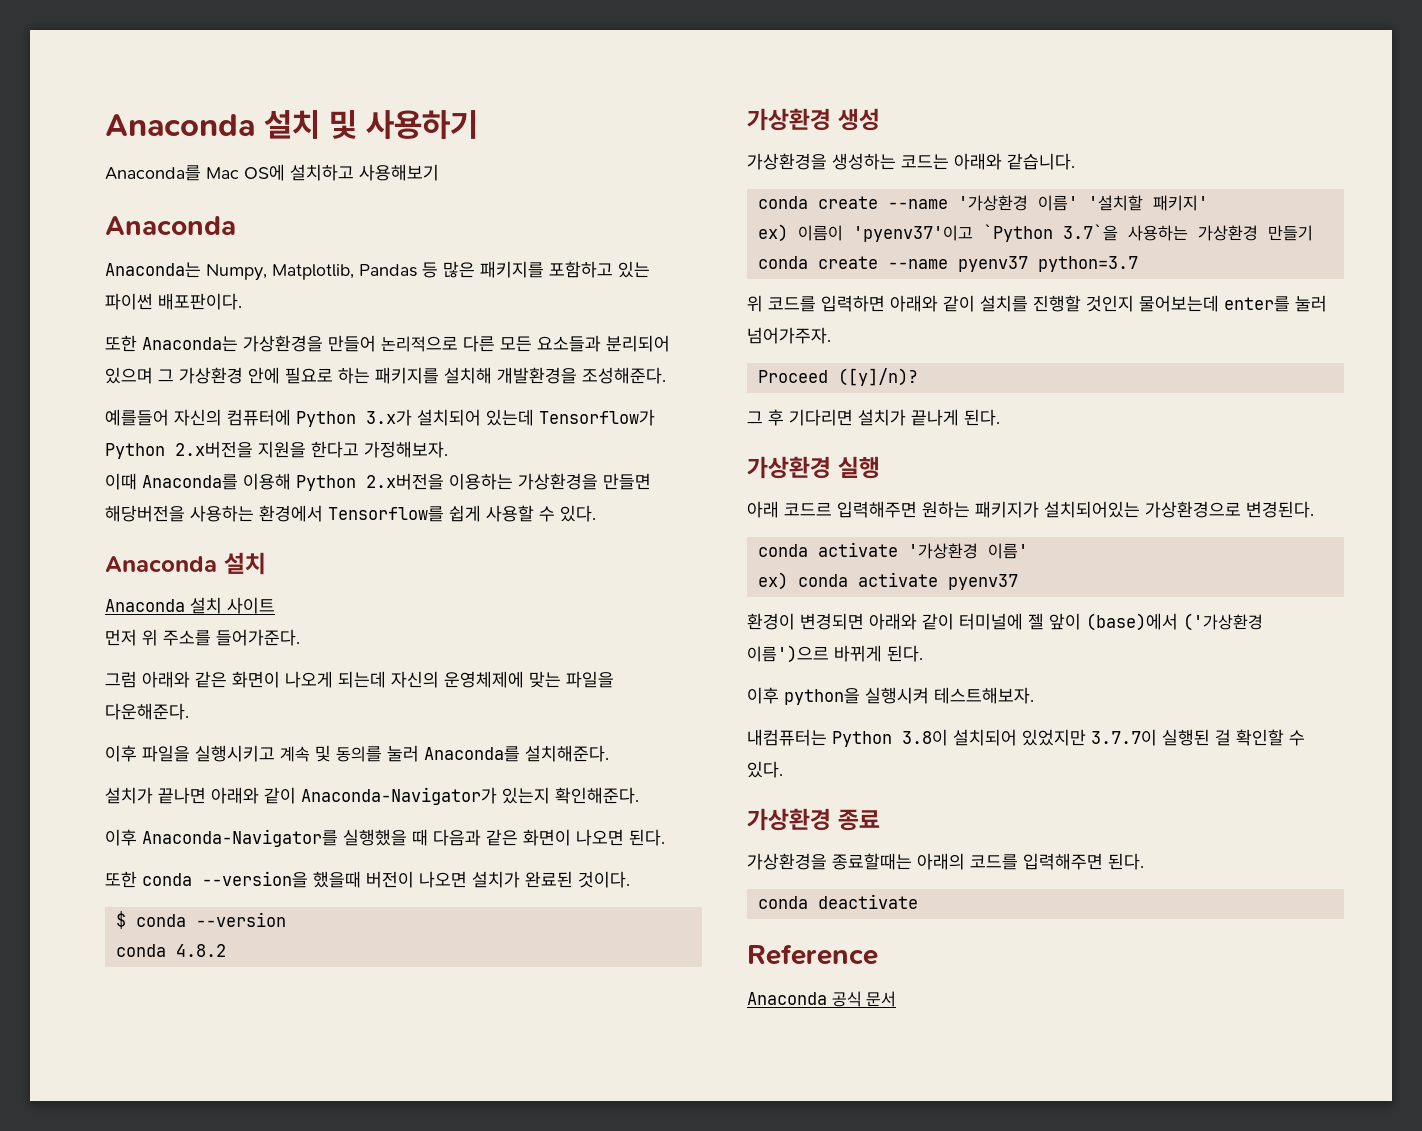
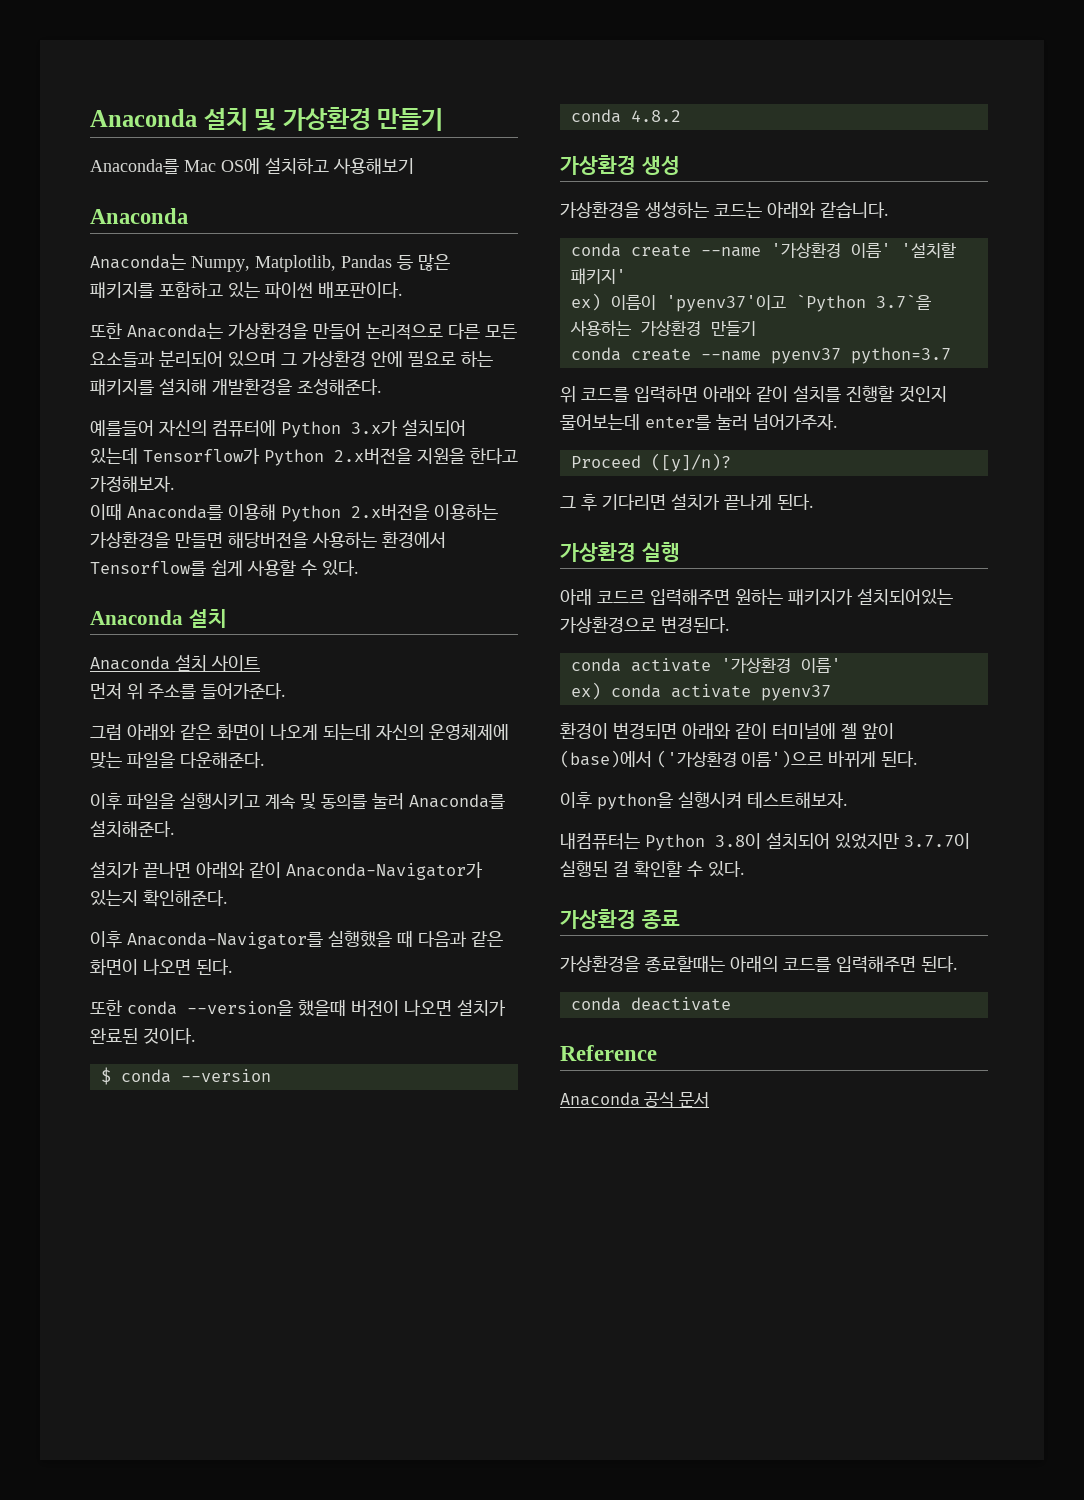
[366,110,478,139] 사용하기 -> [282,107,444,131] 가상환경 만들기

